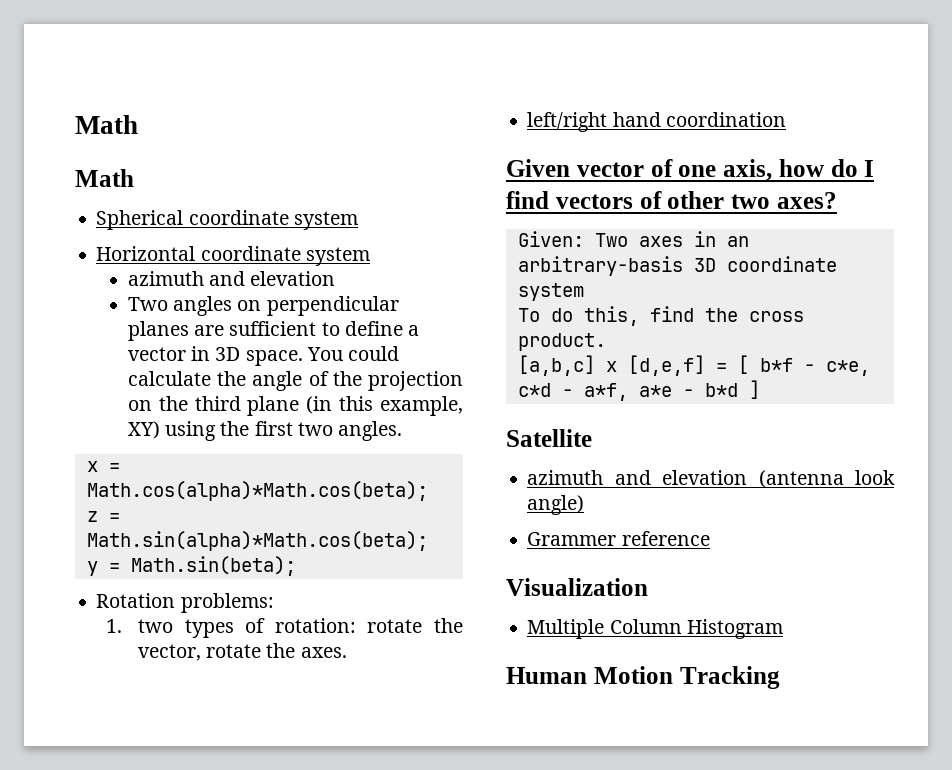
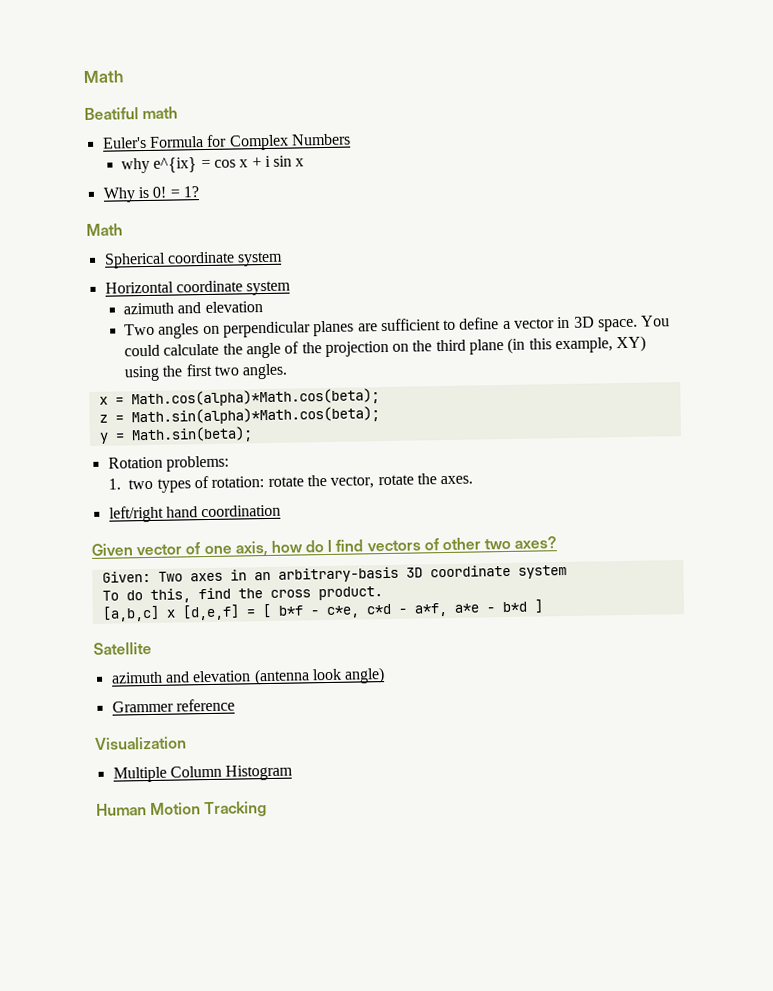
[75,115,138,134] Math -> [83,70,124,84] [84,106,179,121] [101,133,351,151] [120,155,305,174] [102,186,199,203] Math // Beatiful math // Euler's Formula for Complex Numbers // why e^{ix} = cos x + i sin x // Why is 0! = 1?

